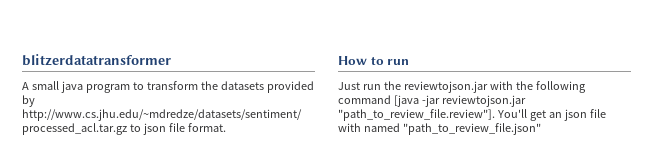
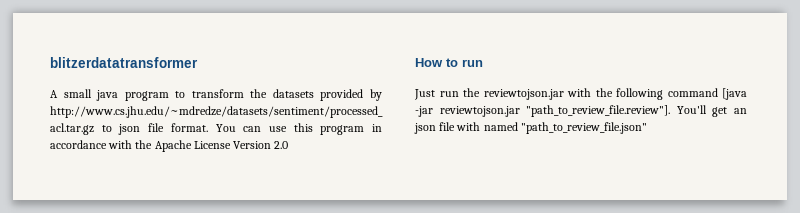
(226, 127) none -> [215,123,382,135] [50,140,289,152] You can use this program in accordance with the Apache License Version 2.0

